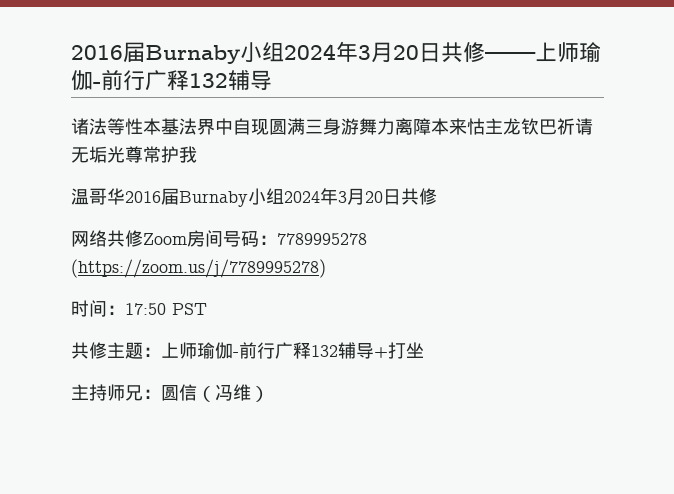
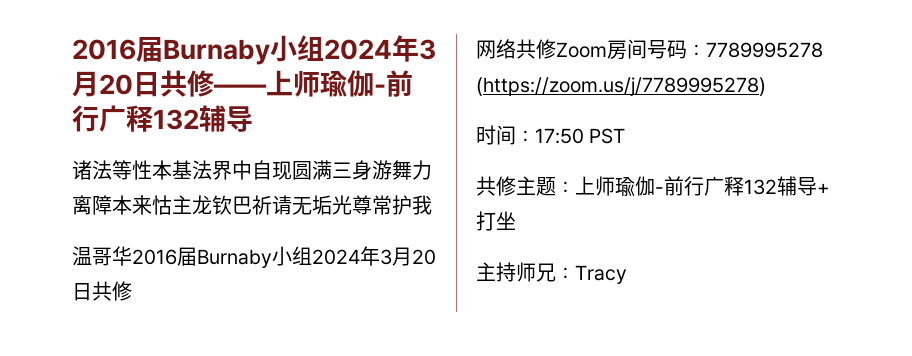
[161,384,269,402] 圆信（冯维） -> [575,265,627,284] Tracy

